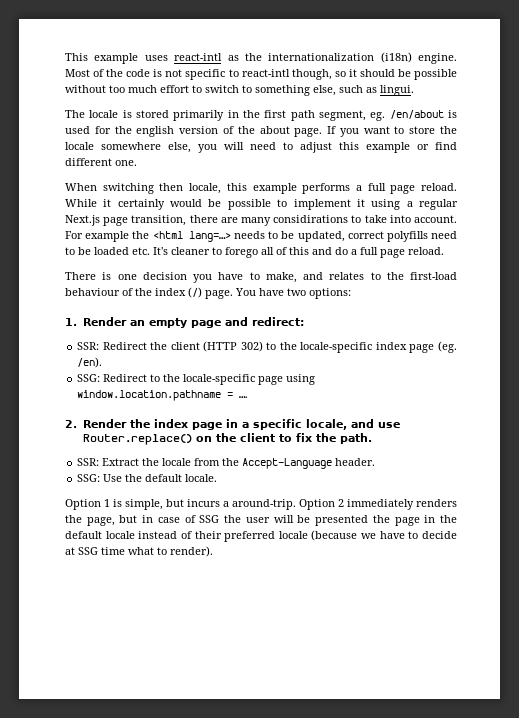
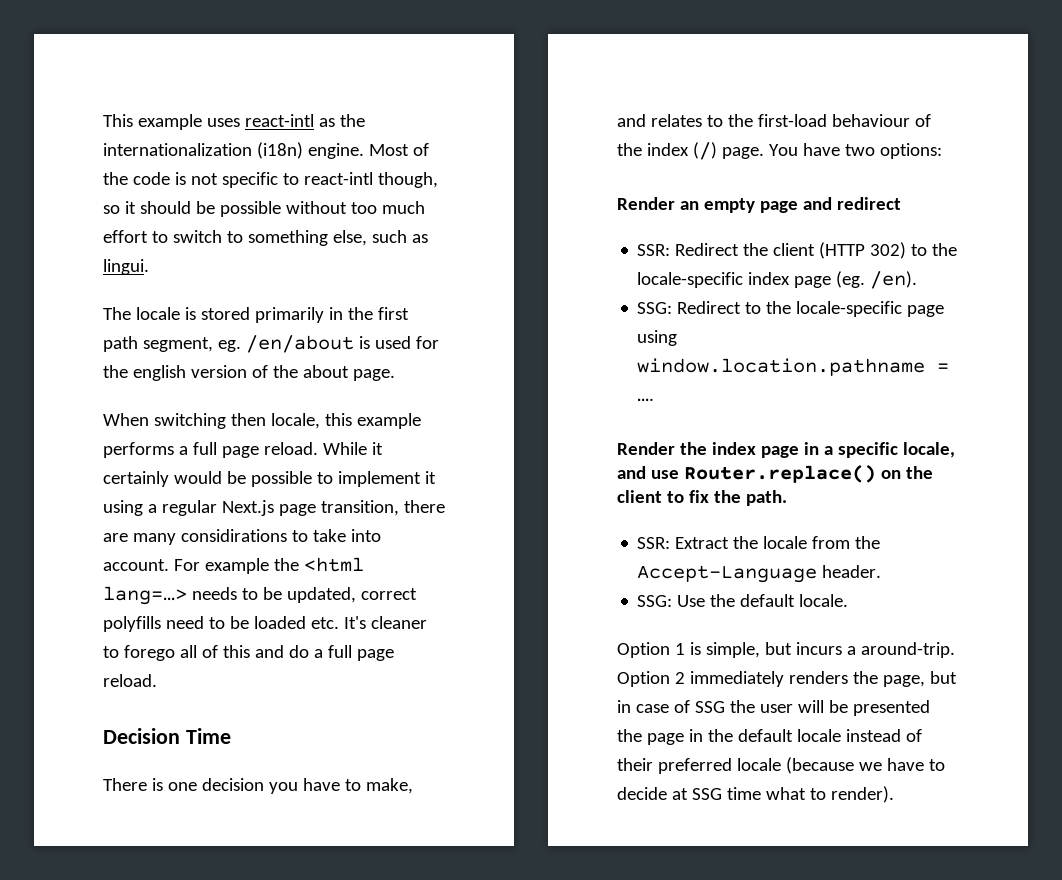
[327,126,457,137] [65,142,457,153] [65,158,137,166] If you want to store the locale somewhere else, you will need to adjust this example or find different one. -> (395, 375) none
(444, 251) none -> [103,728,231,744] // Decision Time
[65,318,77,326] 1. -> (942, 151) none
[251,317,304,326] redirect: -> [836,197,901,210] redirect
[65,420,77,428] 2. -> (655, 400) none

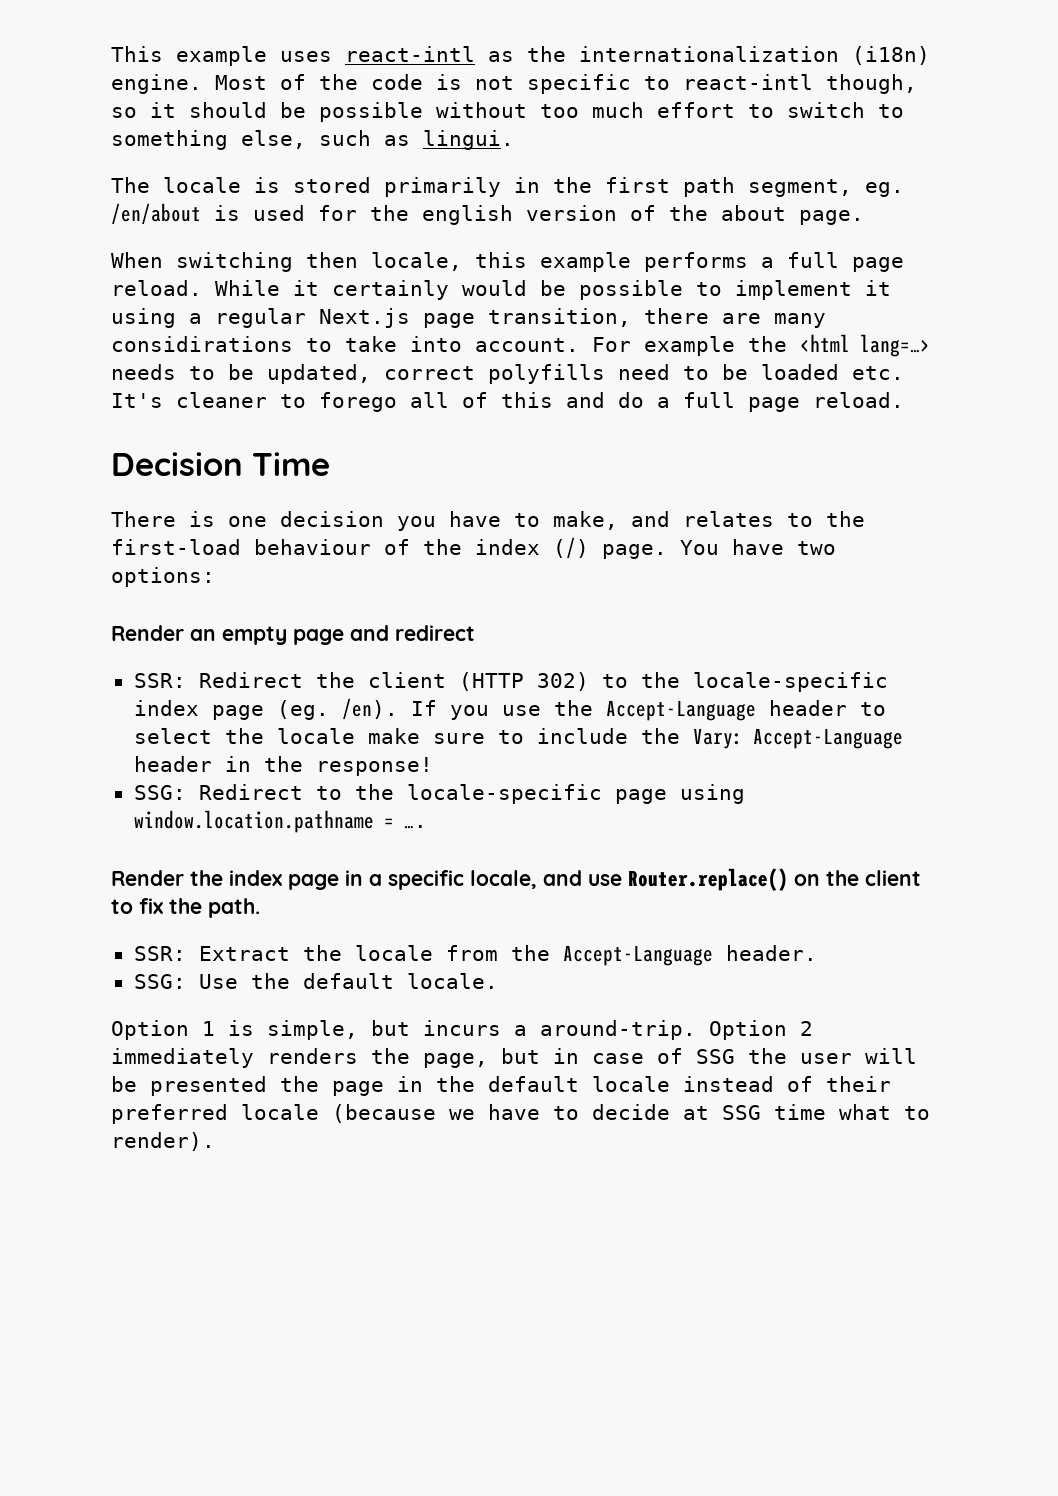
(918, 280) none -> [410,700,886,721] [133,728,903,749] [133,756,433,776] If you use the Accept-Language header to select the locale make sure to include the Vary: Accept-Language header in the response!

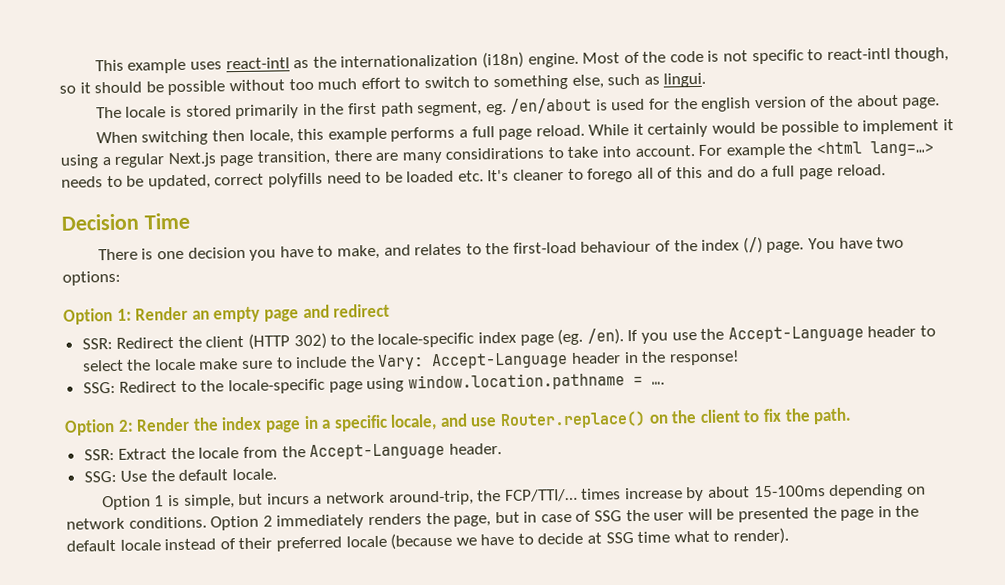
(215, 577) none -> [63,307,132,325] Option 1:
(427, 827) none -> [64,418,134,436] Option 2:
[540,1020,696,1040] around-trip. -> [325,483,926,506] [66,516,207,530] network around-trip, the FCP/TTI/… times increase by about 15-100ms depending on network conditions.

